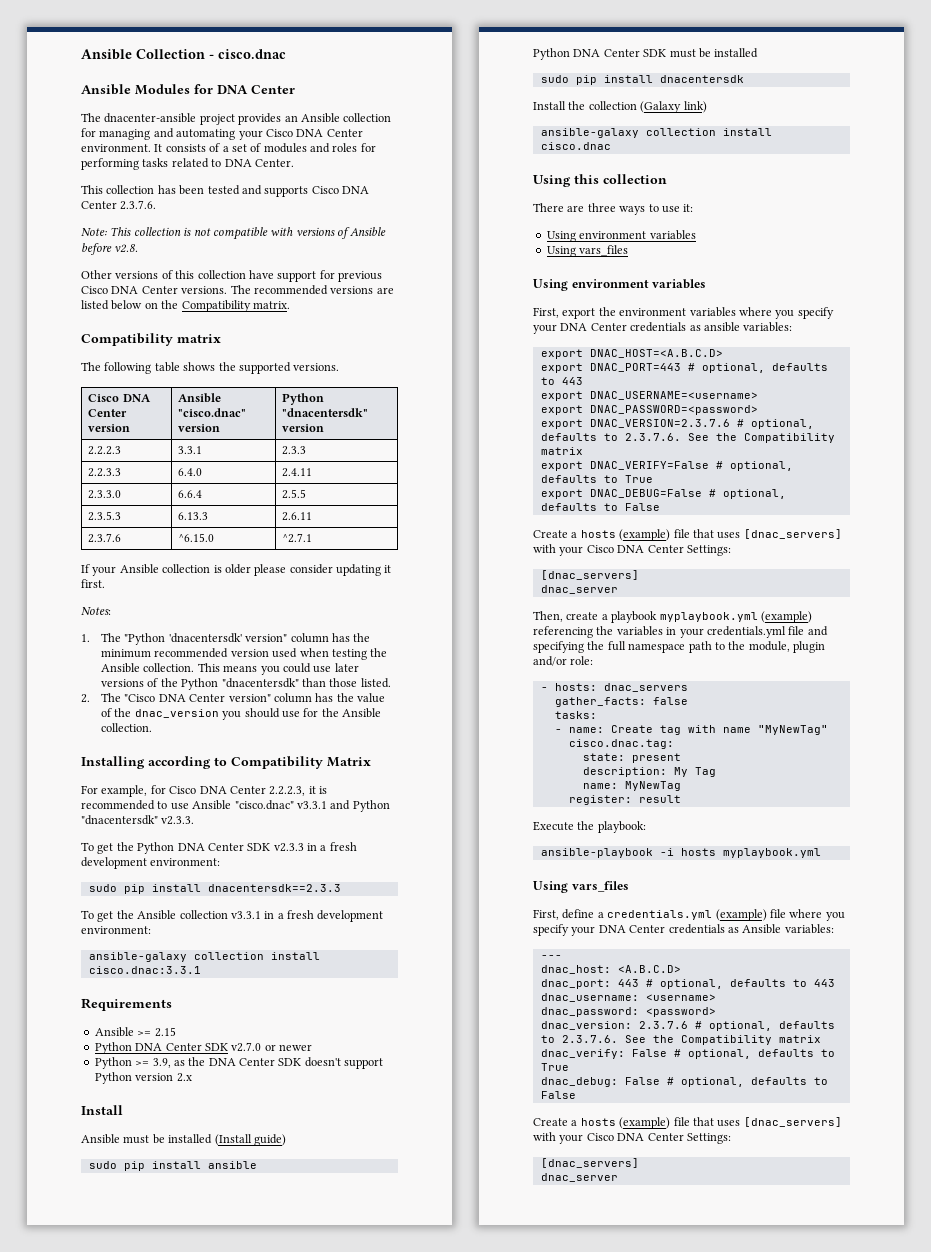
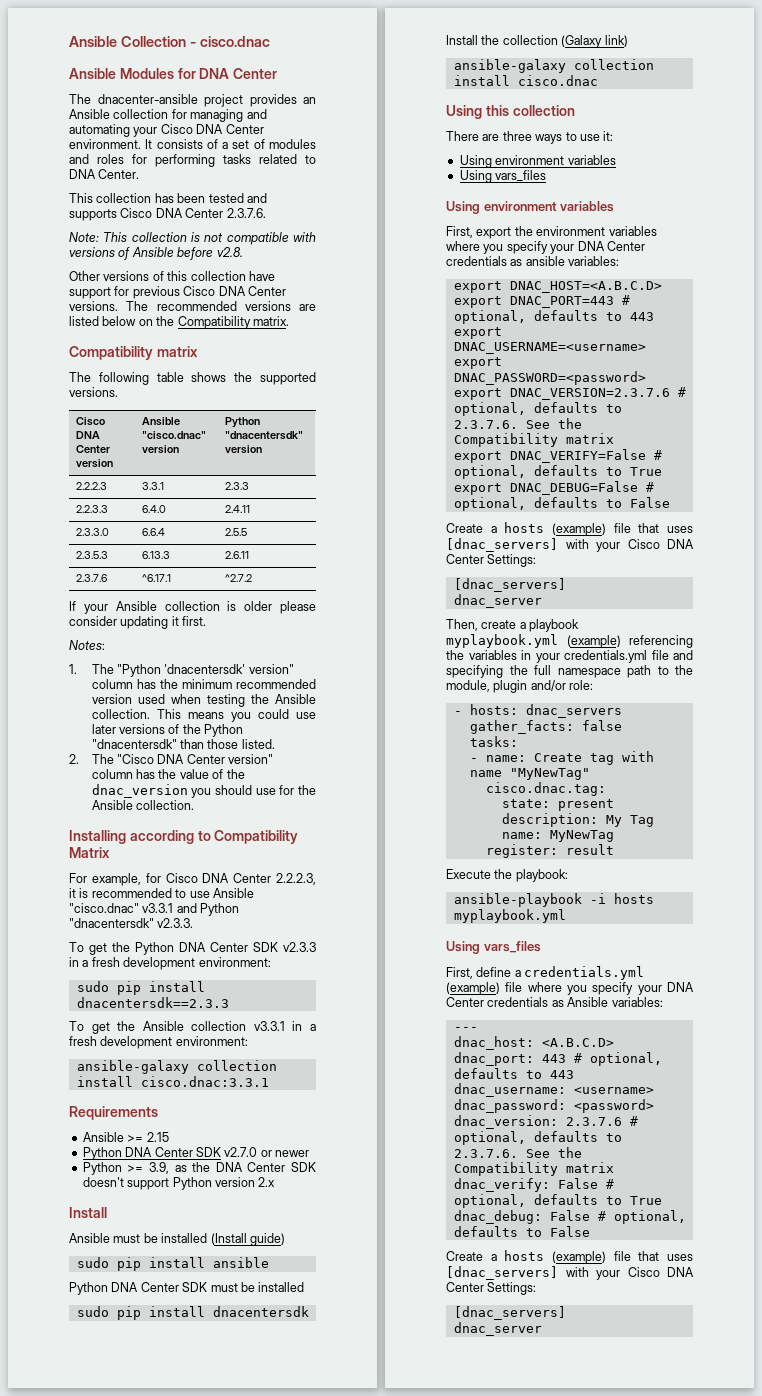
[178,533,215,542] [282,533,313,543] ^6.15.0 | ^2.7.1 -> [141,574,171,582] [224,574,252,582] ^6.17.1 | ^2.7.2

